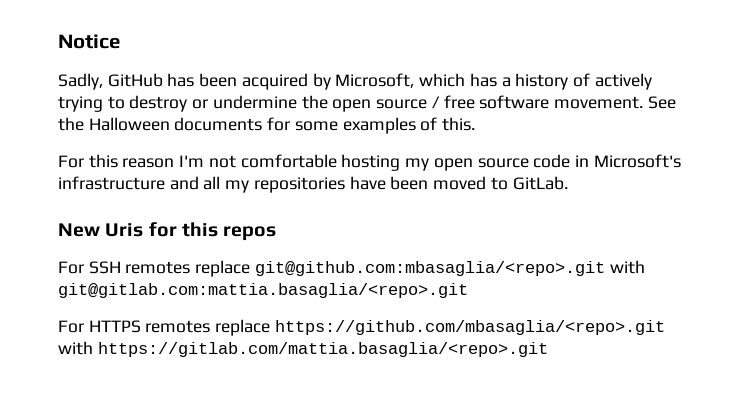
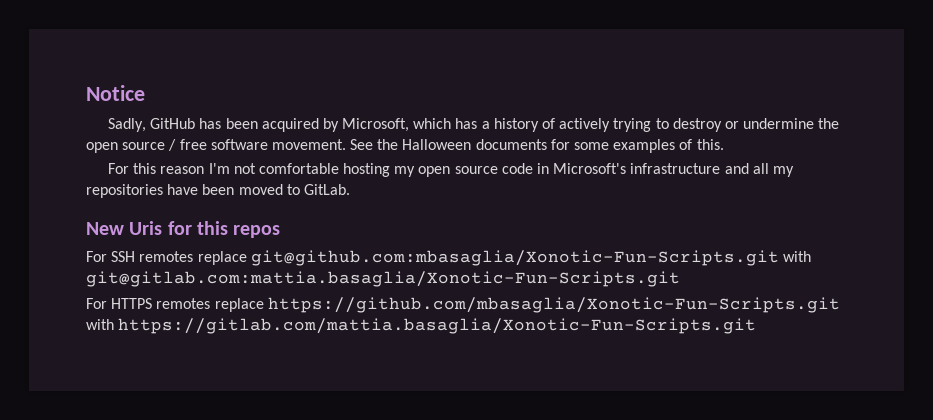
[254,260,645,276] [58,283,468,298] git@github.com:mbasaglia/<repo>.git with git@gitlab.com:mattia.basaglia/<repo>.git -> [250,250,811,266] [86,271,680,287] git@github.com:mbasaglia/Xonotic-Fun-Scripts.git with git@gitlab.com:mattia.basaglia/Xonotic-Fun-Scripts.git
[274,320,665,335] [58,341,548,357] https://github.com/mbasaglia/<repo>.git with https://gitlab.com/mattia.basaglia/<repo>.git -> [267,297,840,313] [86,318,757,334] https://github.com/mbasaglia/Xonotic-Fun-Scripts.git with https://gitlab.com/mattia.basaglia/Xonotic-Fun-Scripts.git

